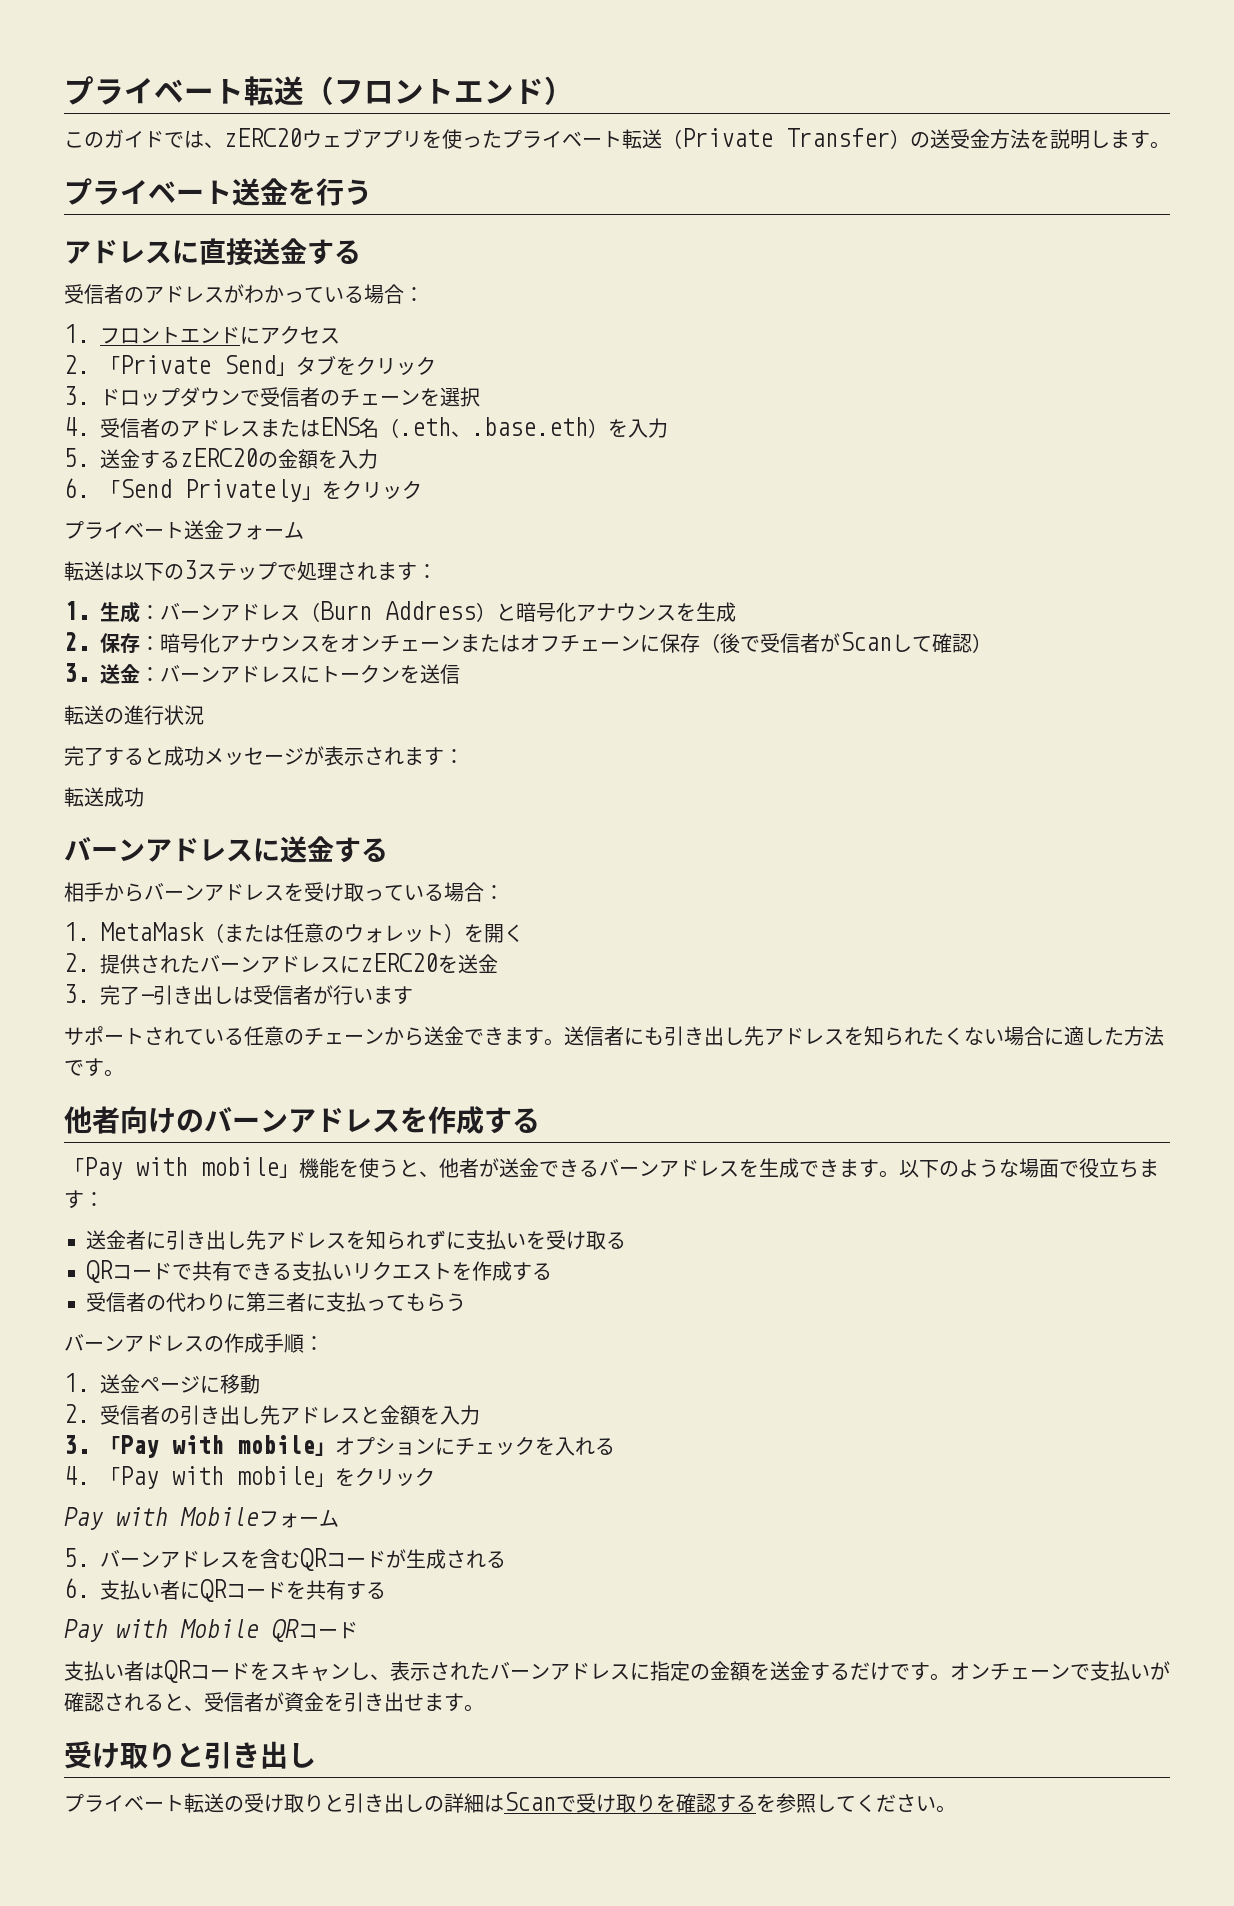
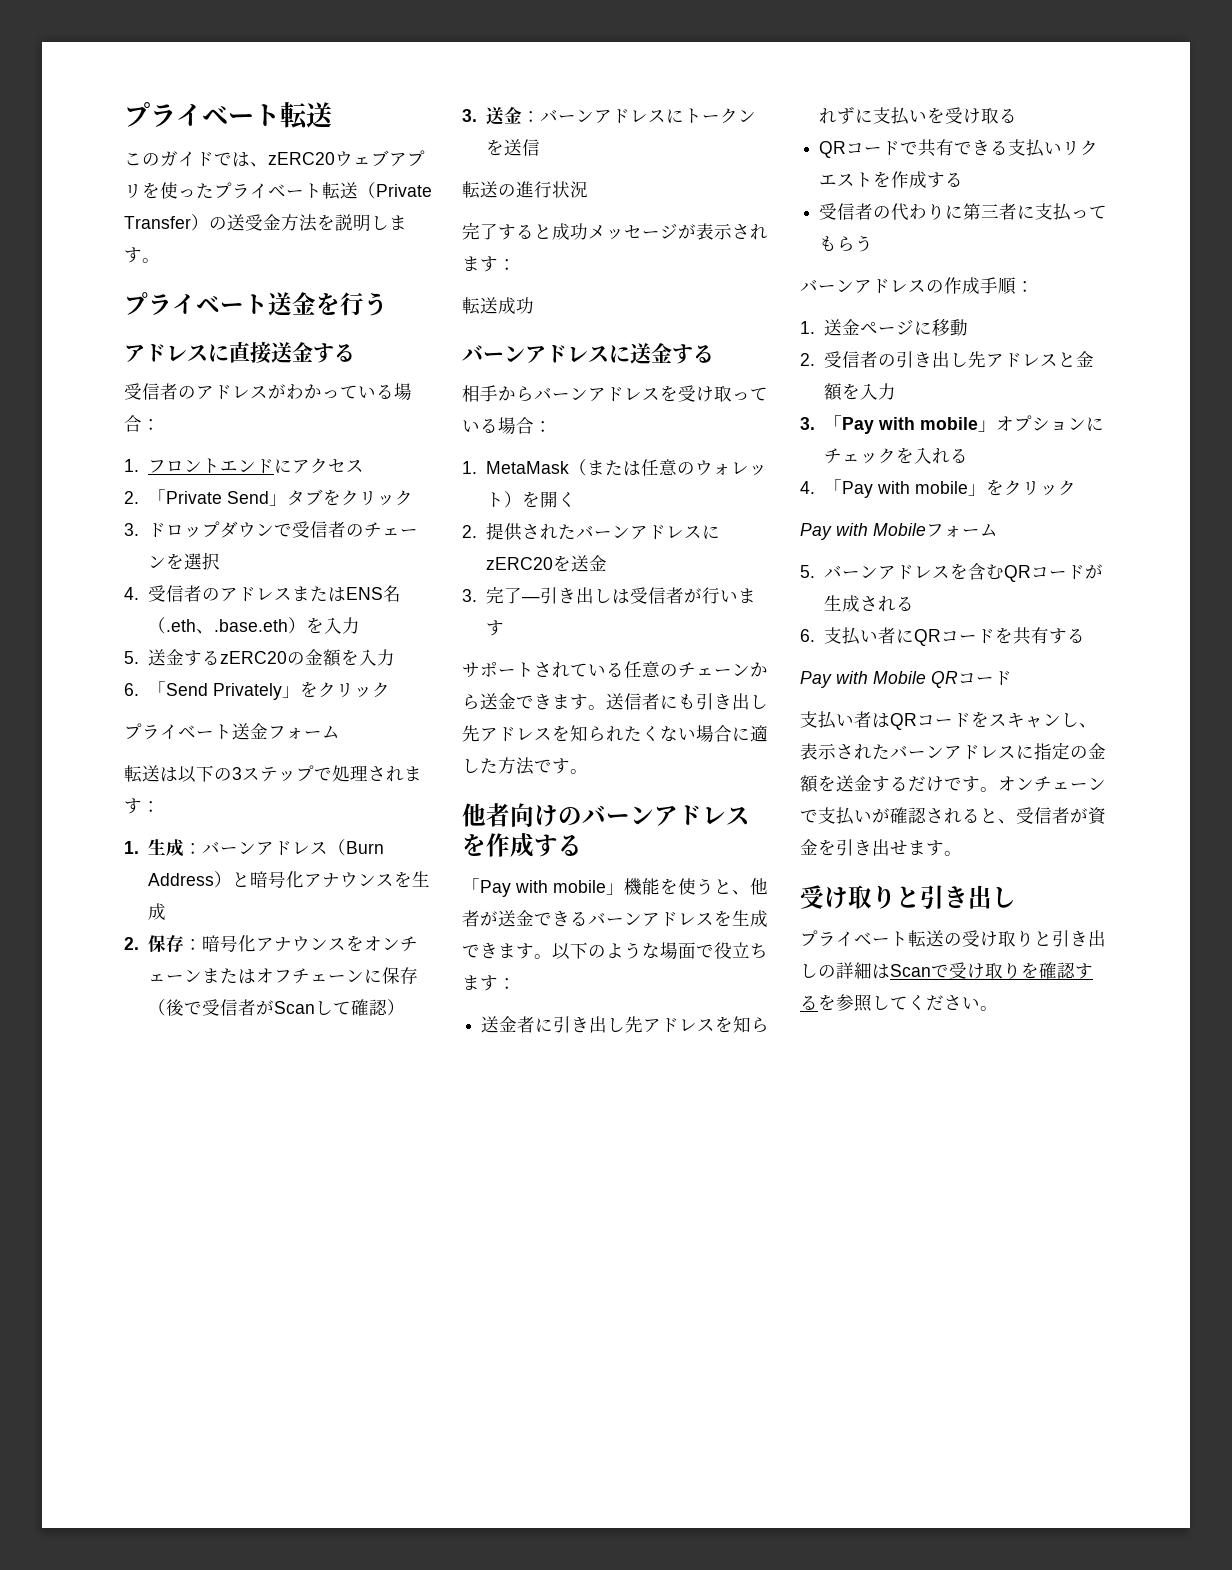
[64,76,574,106] プライベート転送（フロントエンド） -> [124,102,333,130] プライベート転送

